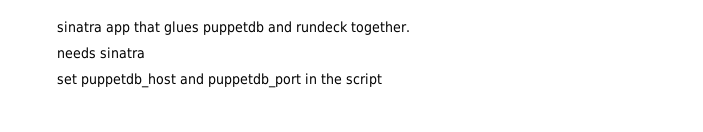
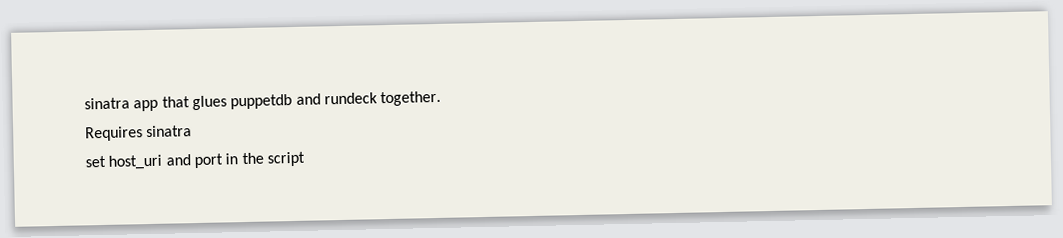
[57,47,96,59] needs -> [85,126,143,142] Requires
[81,73,301,88] puppetdb_host and puppetdb_port -> [108,153,223,170] host_uri and port

